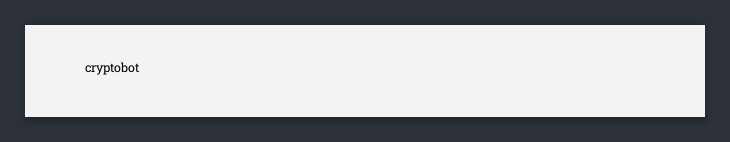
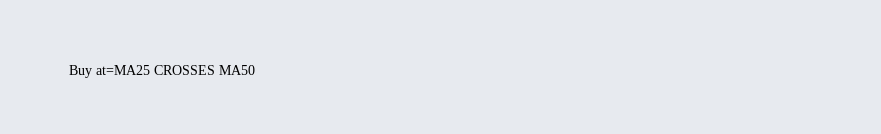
[85,62,140,75] cryptobot -> [69,65,255,78] Buy at=MA25 CROSSES MA50

